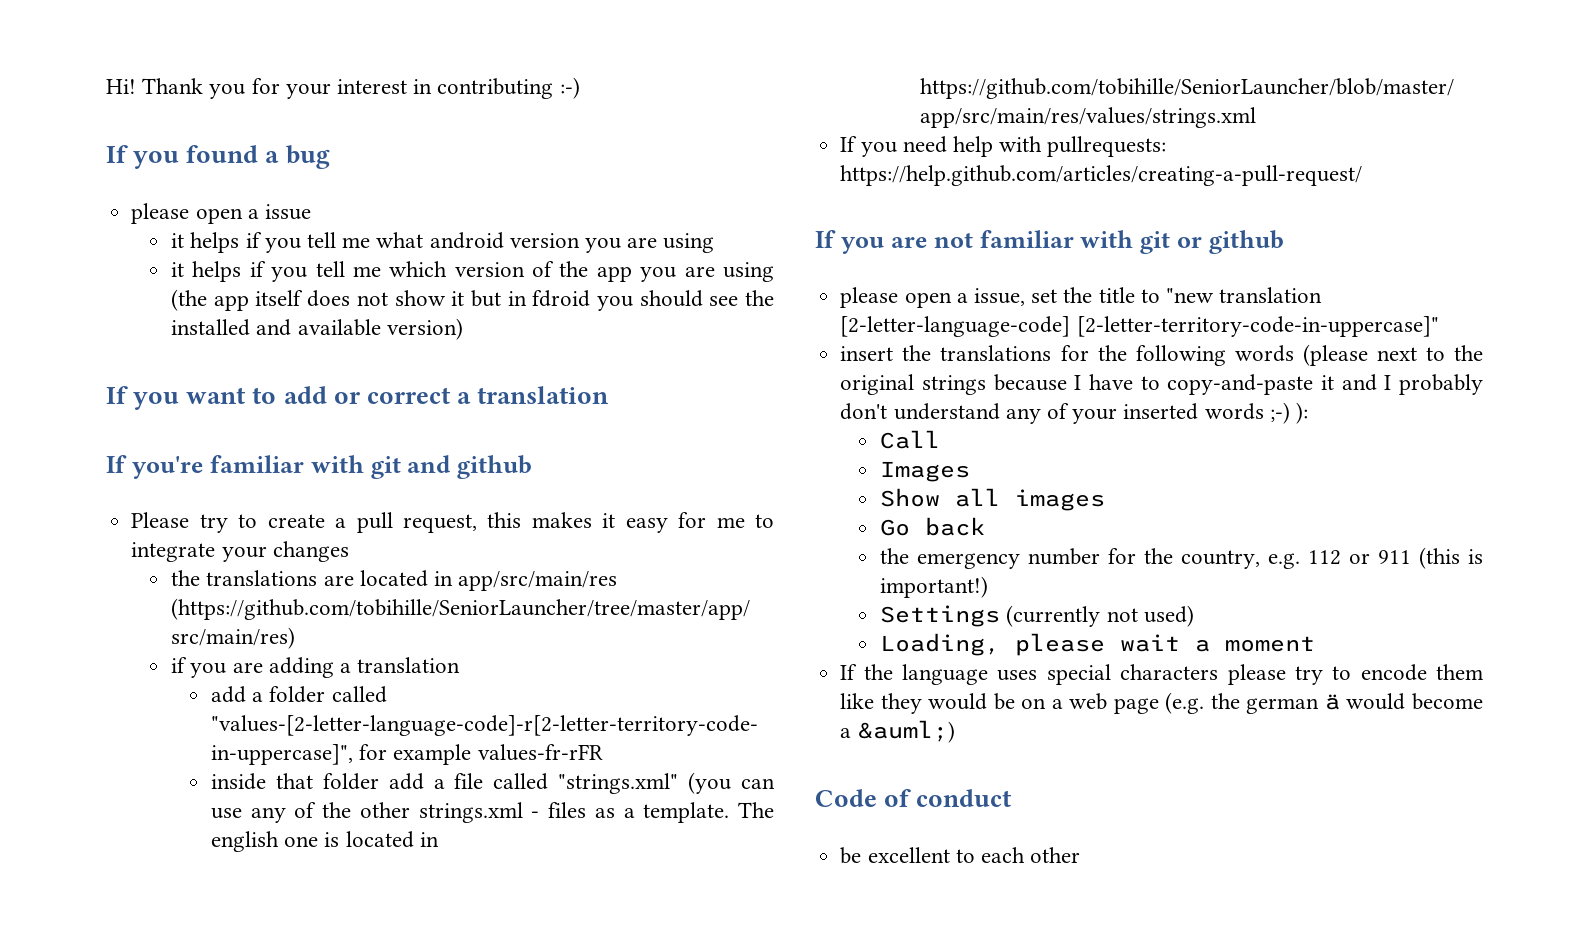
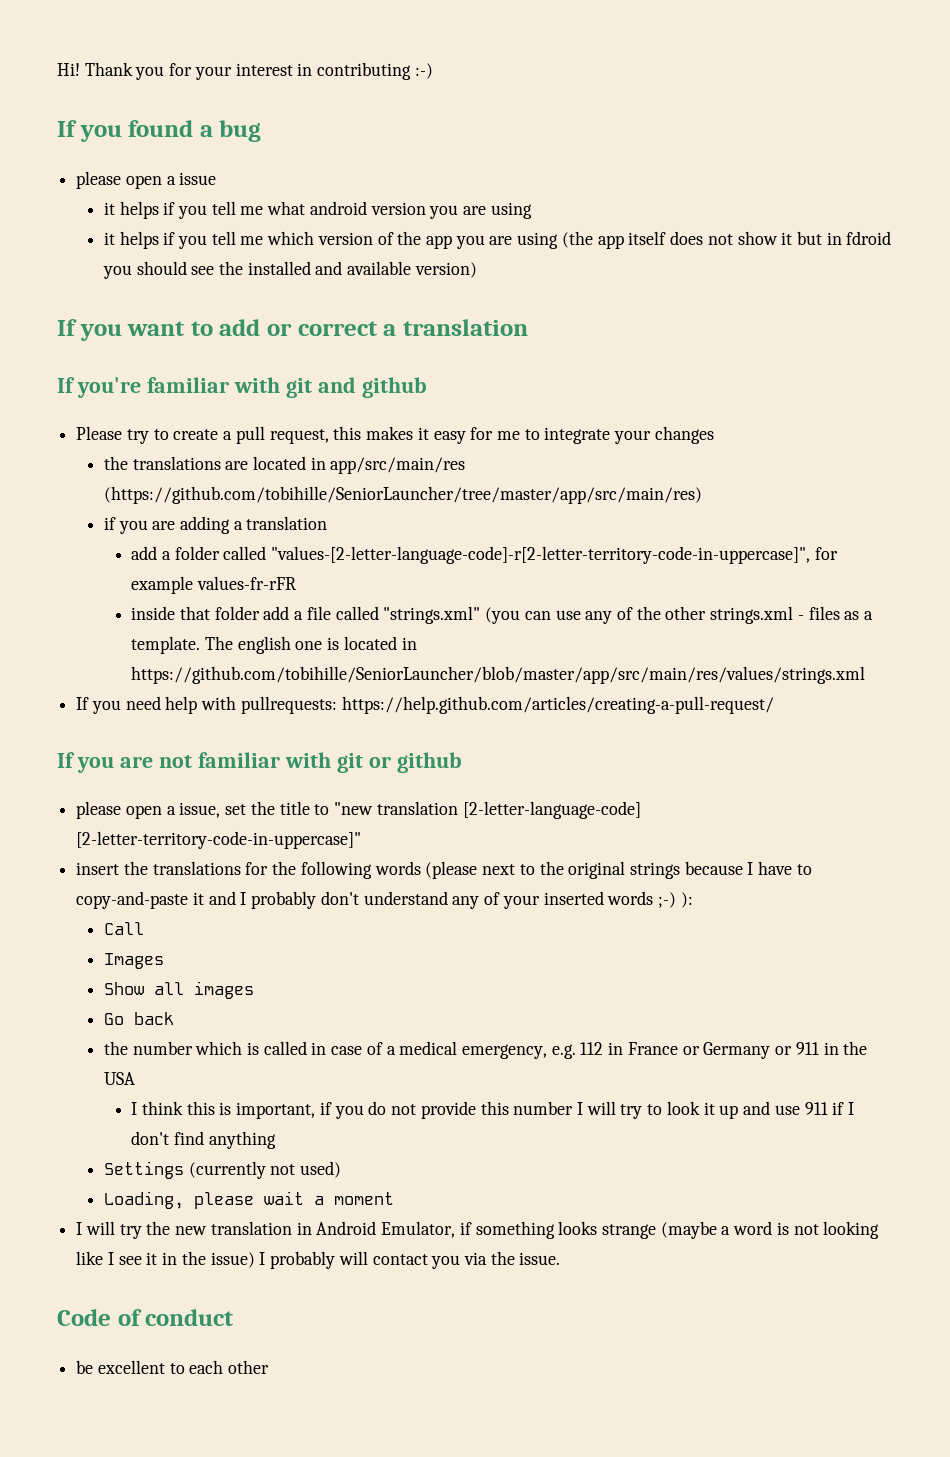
[917,547,1483,569] [880,576,989,598] emergency number for the country, e.g. 112 or 911 (this is important!) -> [132,1041,868,1059] [103,1072,135,1085] [131,1101,854,1119] [131,1131,276,1149] number which is called in case of a medical emergency, e.g. 112 in France or Germany or 911 in the USA // I think this is important, if you do not provide this number I will try to look it up and use 911 if I don't find anything
[840,664,1483,685] [840,692,1483,714] [840,720,955,743] If the language uses special characters please try to encode them like they would be on a web page (e.g. the german ä would become a &auml;) -> [76,1221,880,1239] [76,1251,561,1269] I will try the new translation in Android Emulator, if something looks strange (maybe a word is not looking like I see it in the issue) I probably will contact you via the issue.

